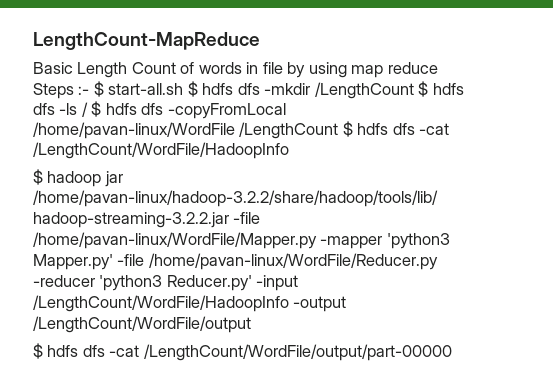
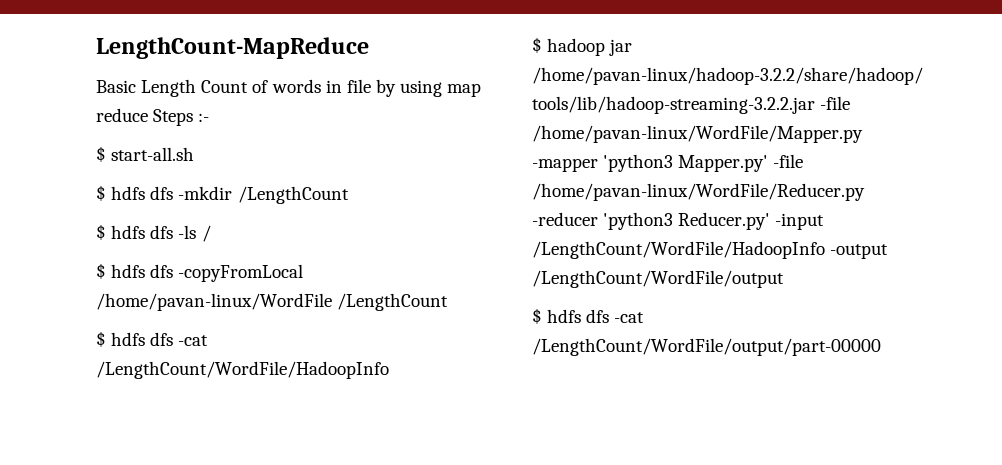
(90, 90) none -> (210, 117) //
(184, 89) none -> (195, 154) //
(414, 90) none -> (349, 195) //
(88, 109) none -> (211, 233) //
(339, 130) none -> (449, 302) //

